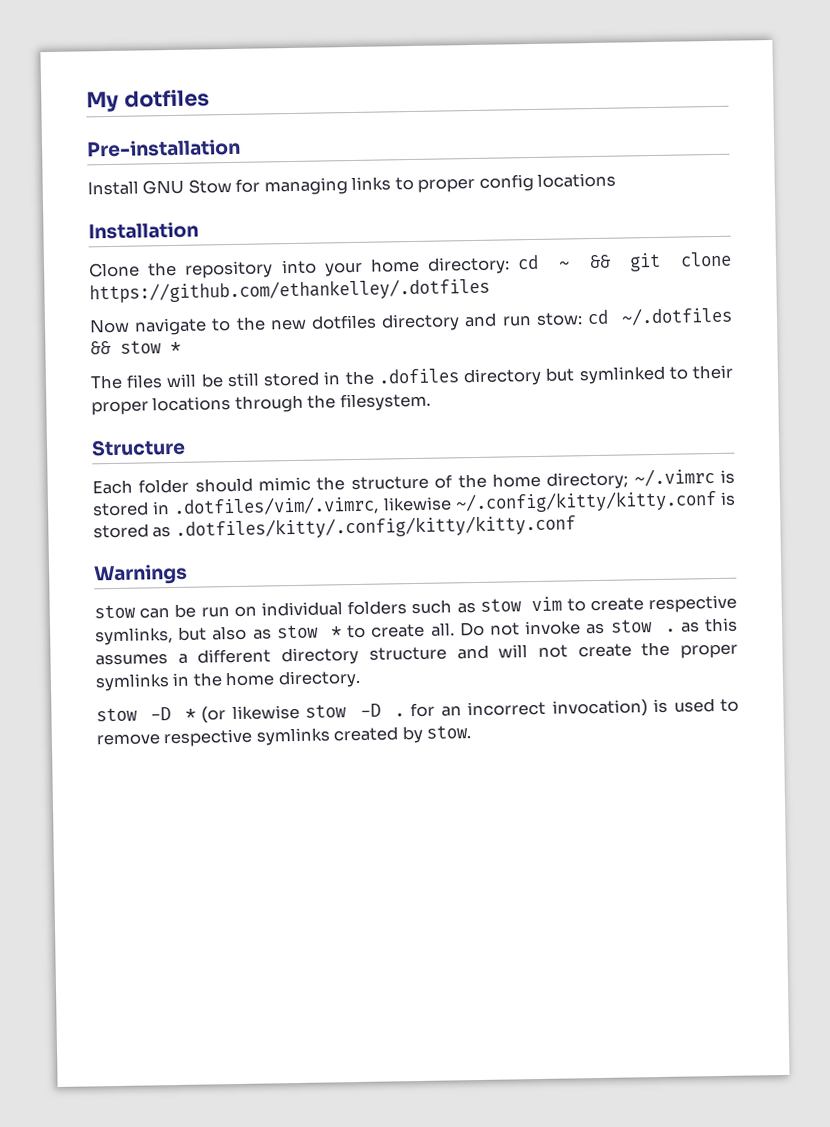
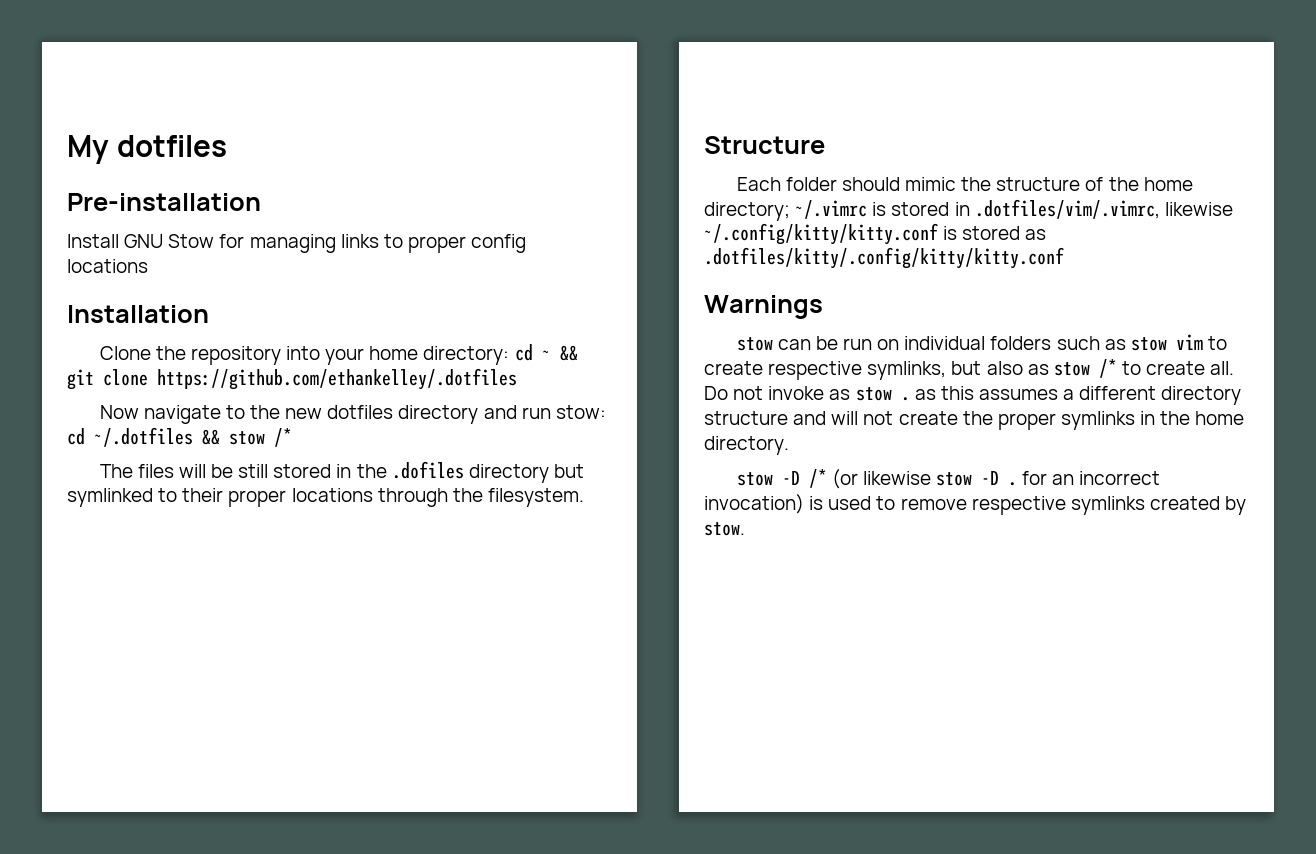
[170,341,181,354] * -> [274,428,292,447] /*
[330,626,342,638] * -> [1098,359,1117,378] /*
[184,708,196,720] * -> [808,469,827,488] /*

